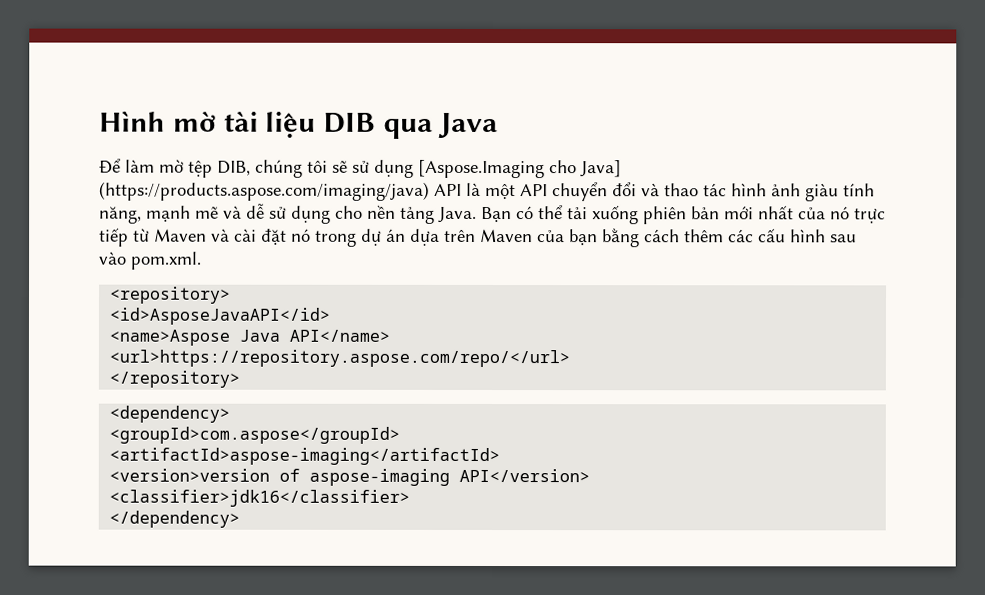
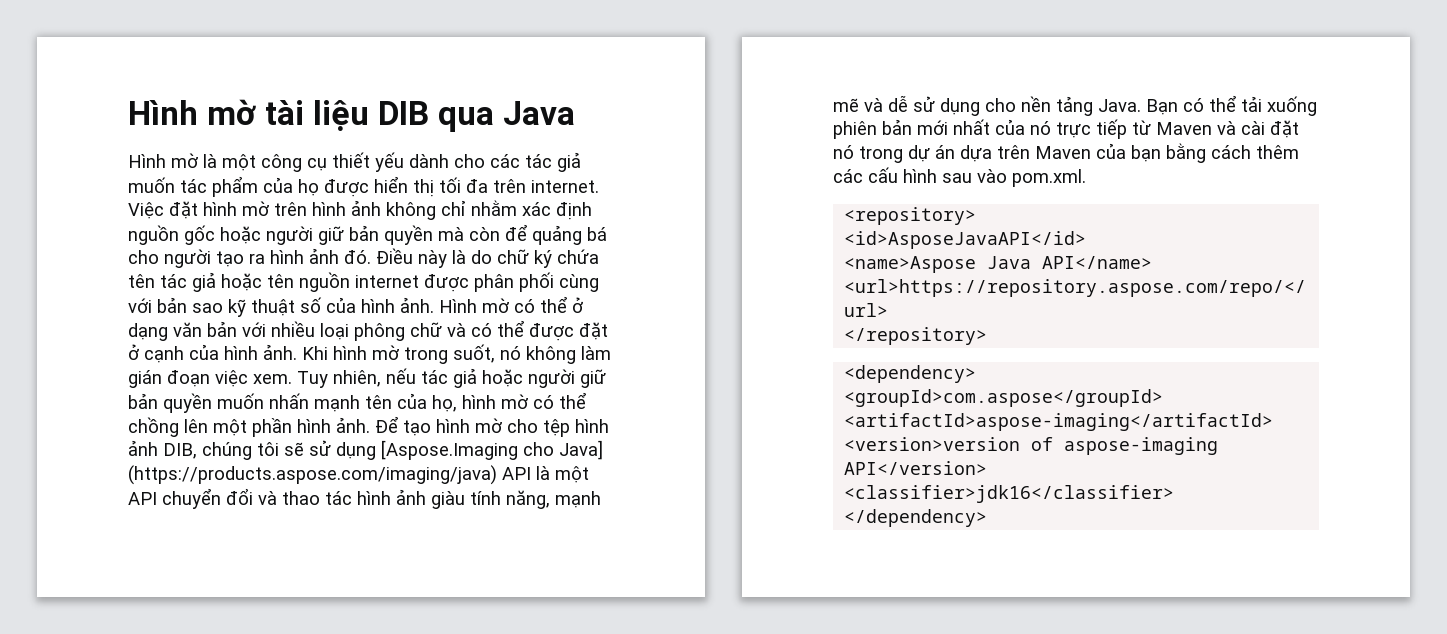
[99,158,213,178] Để làm mờ tệp -> [128,152,581,172] [128,176,599,197] [128,200,592,220] [128,224,607,245] [128,248,599,268] [128,272,599,292] [128,296,583,317] [128,320,608,341] [128,344,611,364] [128,368,606,388] [128,392,586,413] [128,416,609,437] [128,440,158,456] Hình mờ là một công cụ thiết yếu dành cho các tác giả muốn tác phẩm của họ được hiển thị tối đa trên internet. Việc đặt hình mờ trên hình ảnh không chỉ nhằm xác định nguồn gốc hoặc người giữ bản quyền mà còn để quảng bá cho người tạo ra hình ảnh đó. Điều này là do chữ ký chứa tên tác giả hoặc tên nguồn internet được phân phối cùng với bản sao kỹ thuật số của hình ảnh. Hình mờ có thể ở dạng văn bản với nhiều loại phông chữ và có thể được đặt ở cạnh của hình ảnh. Khi hình mờ trong suốt, nó không làm gián đoạn việc xem. Tuy nhiên, nếu tác giả hoặc người giữ bản quyền muốn nhấn mạnh tên của họ, hình mờ có thể chồng lên một phần hình ảnh. Để tạo hình mờ cho tệp hình ảnh

